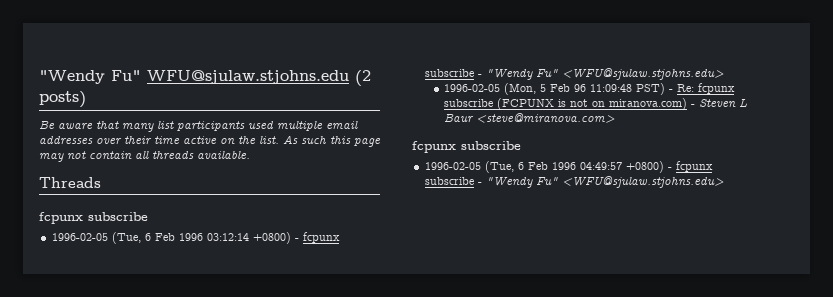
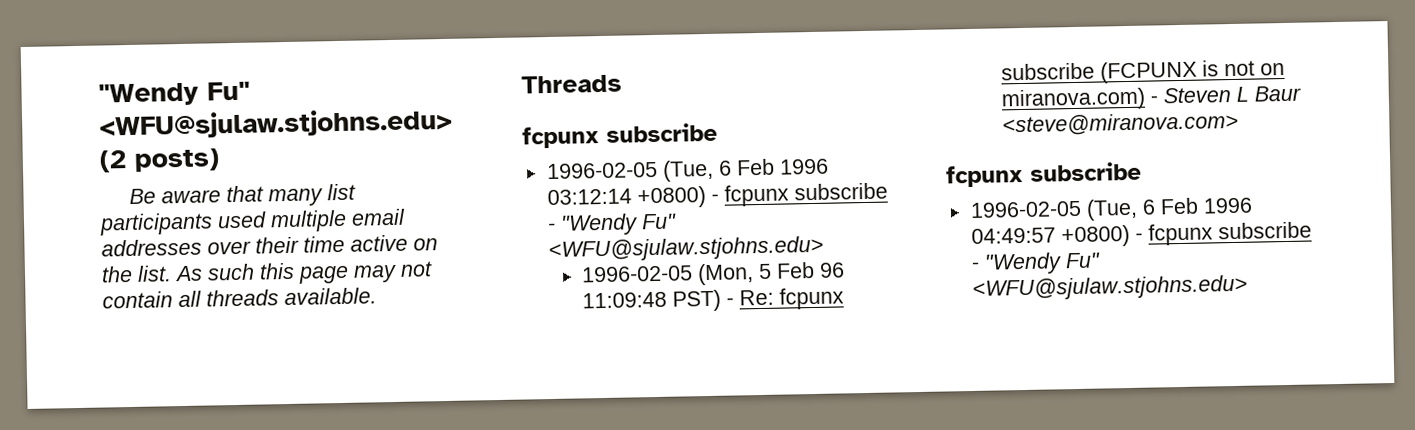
[39,70,349,84] "Wendy Fu" WFU@sjulaw.stjohns.edu -> [98,81,250,107] [98,107,453,140] "Wendy Fu" <WFU@sjulaw.stjohns.edu>

